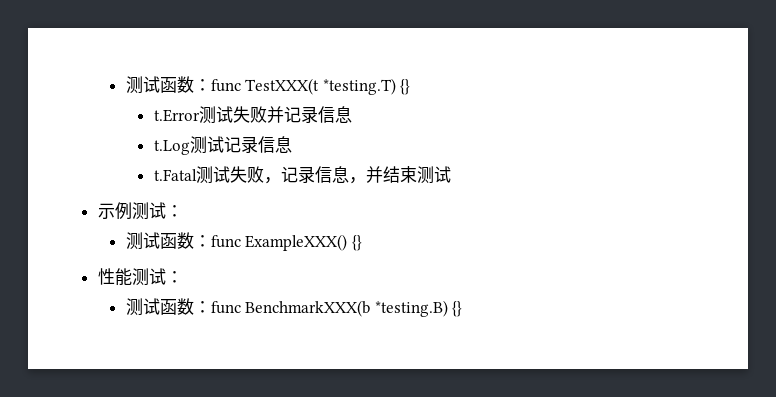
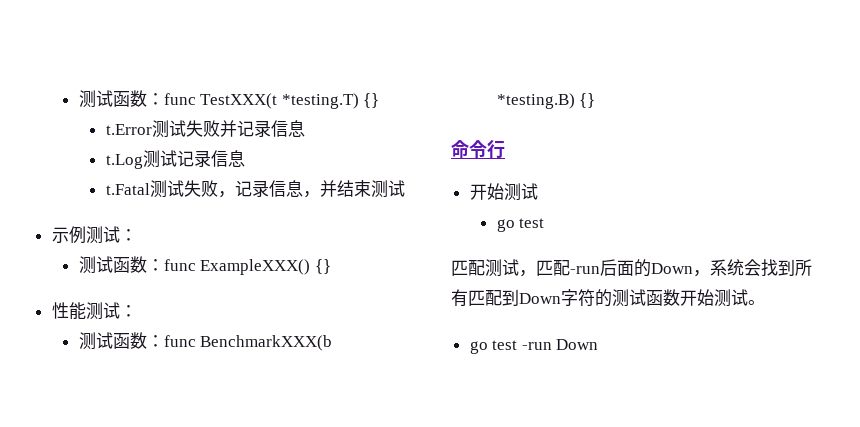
(463, 309) none -> [451,140,505,159] [469,183,538,201] [496,218,545,232] [451,259,812,277] [451,289,765,307] [469,339,599,354] // 命令行 // 开始测试 // go test // 匹配测试，匹配-run后面的Down，系统会找到所有匹配到Down字符的测试函数开始测试。 // go test -run Down

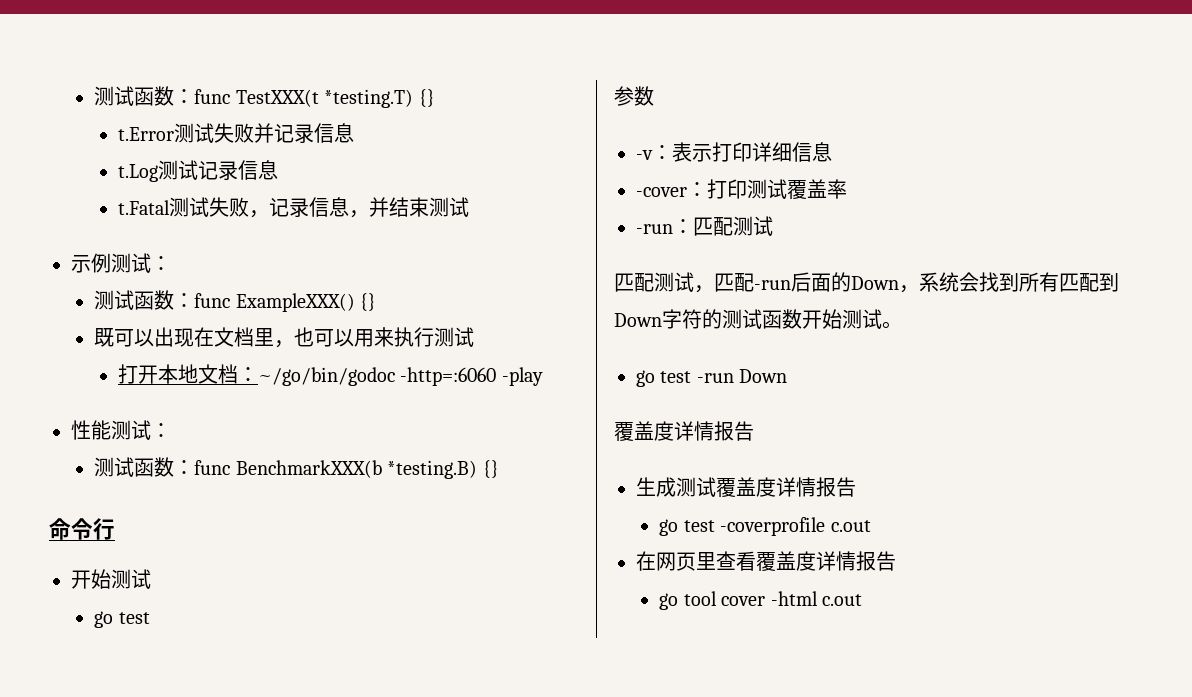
(331, 266) none -> [94,327,475,348] [117,364,543,386] // 既可以出现在文档里，也可以用来执行测试 // 打开本地文档：~/go/bin/godoc -http=:6060 -play
(545, 223) none -> [614,86,654,106] [636,142,832,162] [636,179,847,199] [636,216,773,236] // 参数 // -v：表示打印详细信息 // -cover：打印测试覆盖率 // -run：匹配测试
(599, 344) none -> [614,421,754,441] [636,477,856,497] [659,517,871,536] [636,551,896,571] [659,591,862,610] // 覆盖度详情报告 // 生成测试覆盖度详情报告 // go test -coverprofile c.out // 在网页里查看覆盖度详情报告 // go tool cover -html c.out

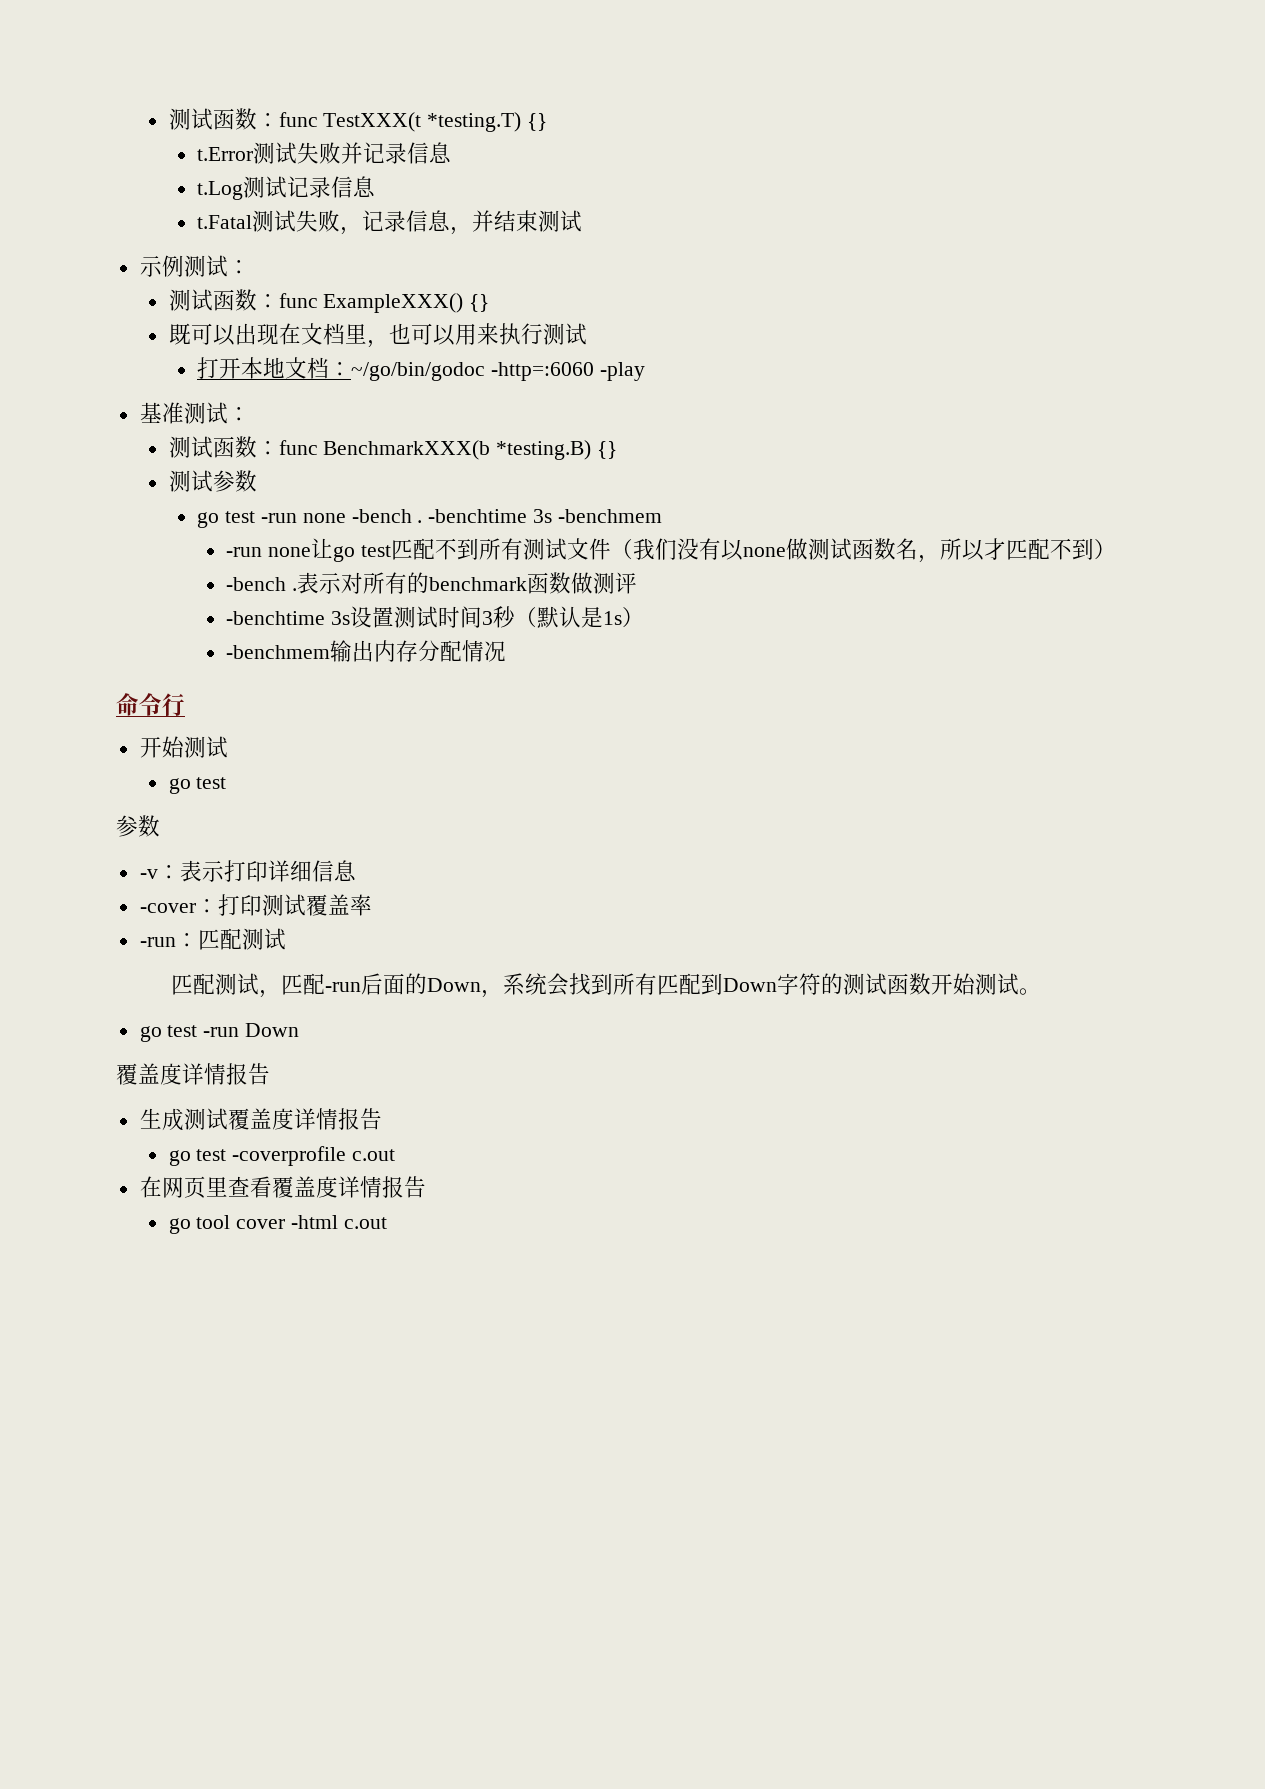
[71,420,111,440] 性能 -> [139,402,184,424] 基准
(499, 469) none -> [168,470,257,492] [197,509,662,528] [226,538,1116,563] [226,572,638,594] [226,606,645,628] [226,640,507,662] // 测试参数 // go test -run none -bench . -benchtime 3s -benchmem // -run none让go test匹配不到所有测试文件（我们没有以none做测试函数名，所以才匹配不到） // -bench .表示对所有的benchmark函数做测评 // -benchtime 3s设置测试时间3秒（默认是1s） // -benchmem输出内存分配情况

